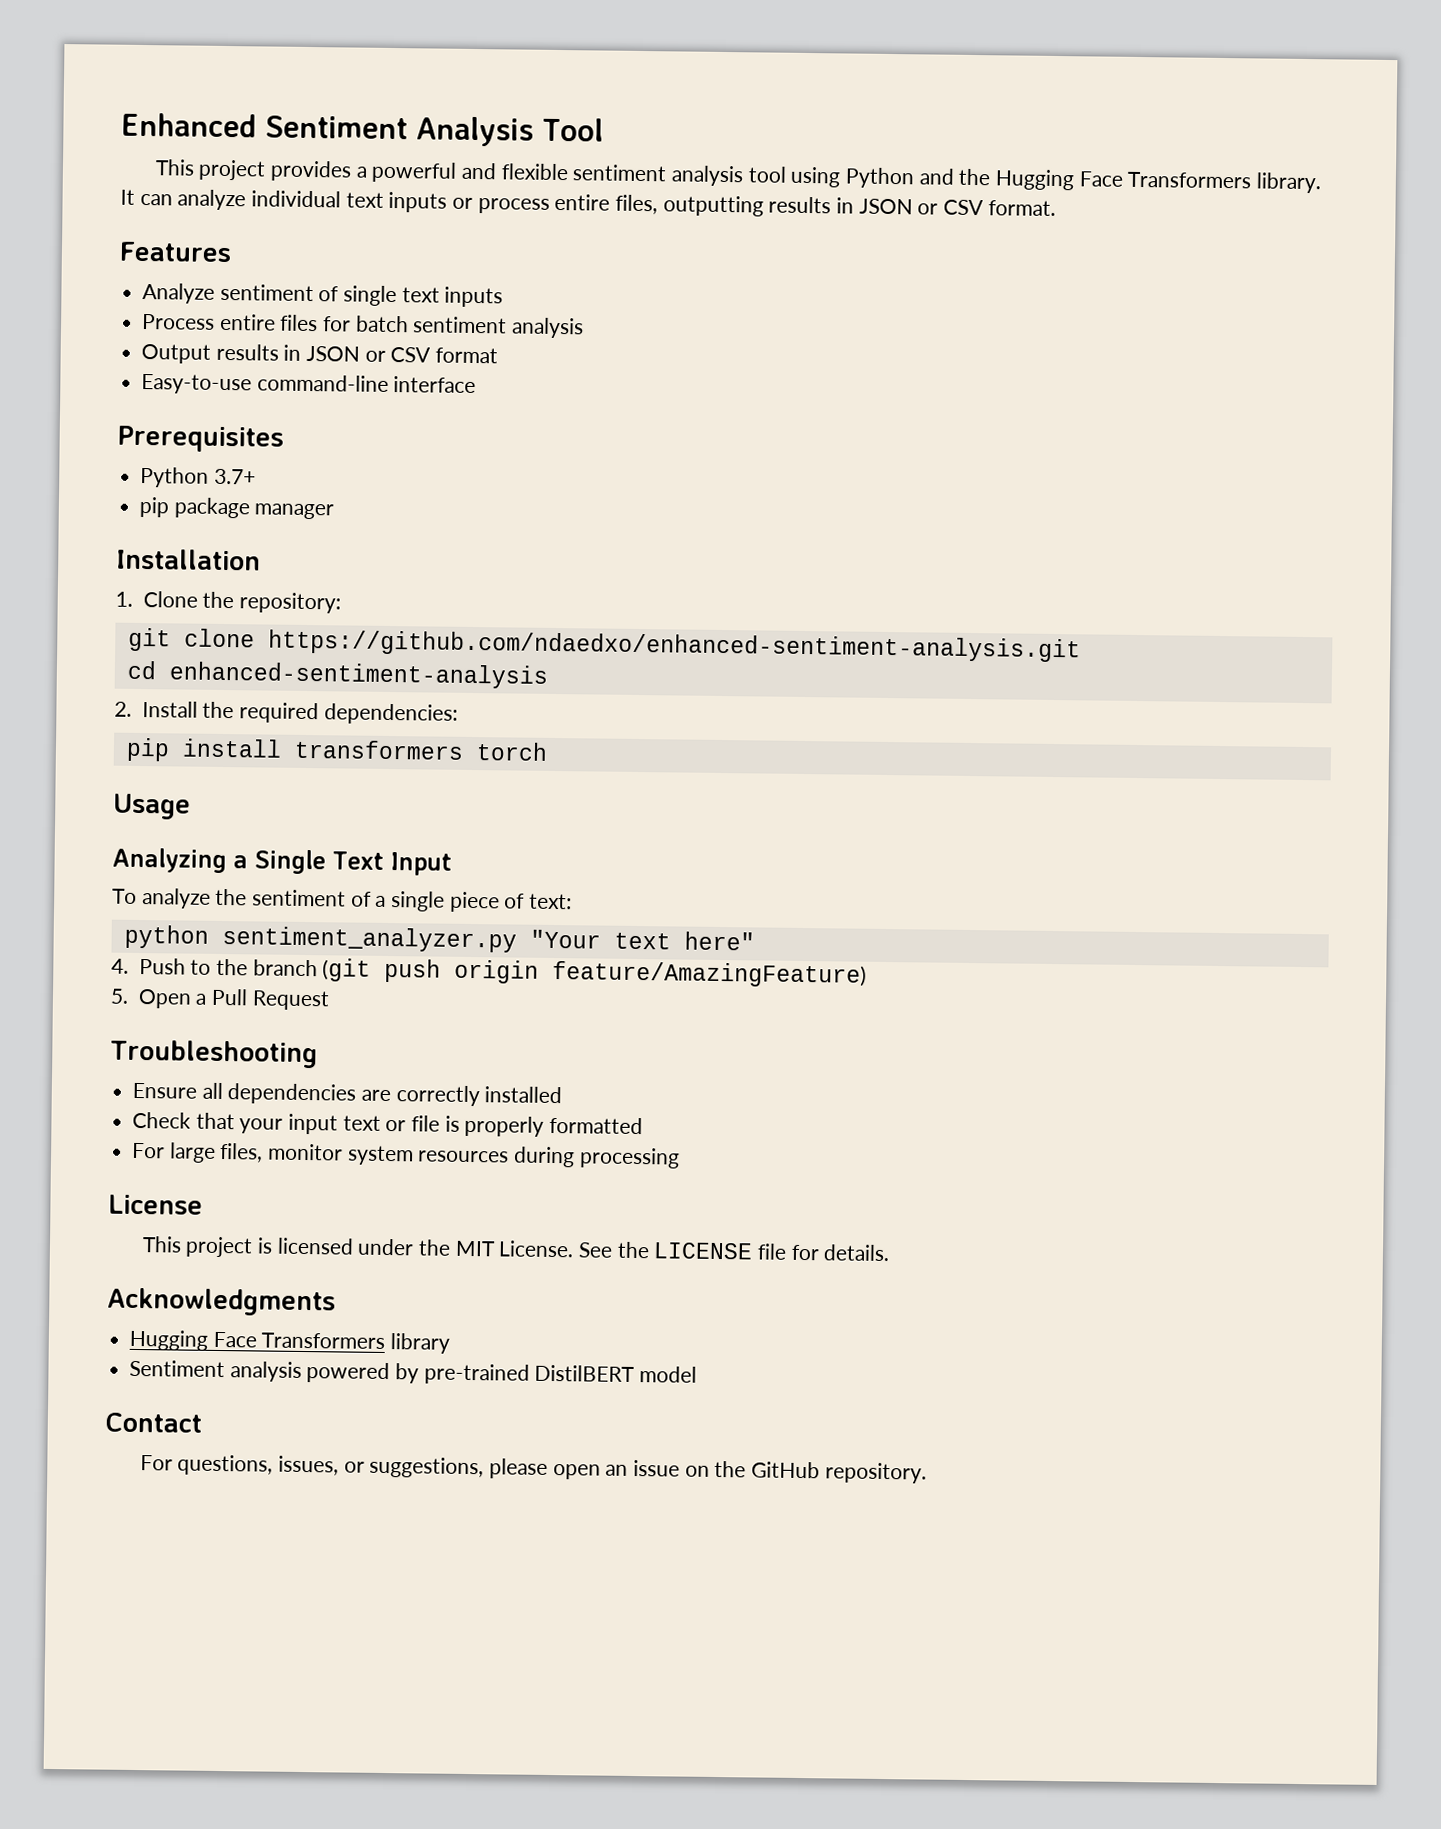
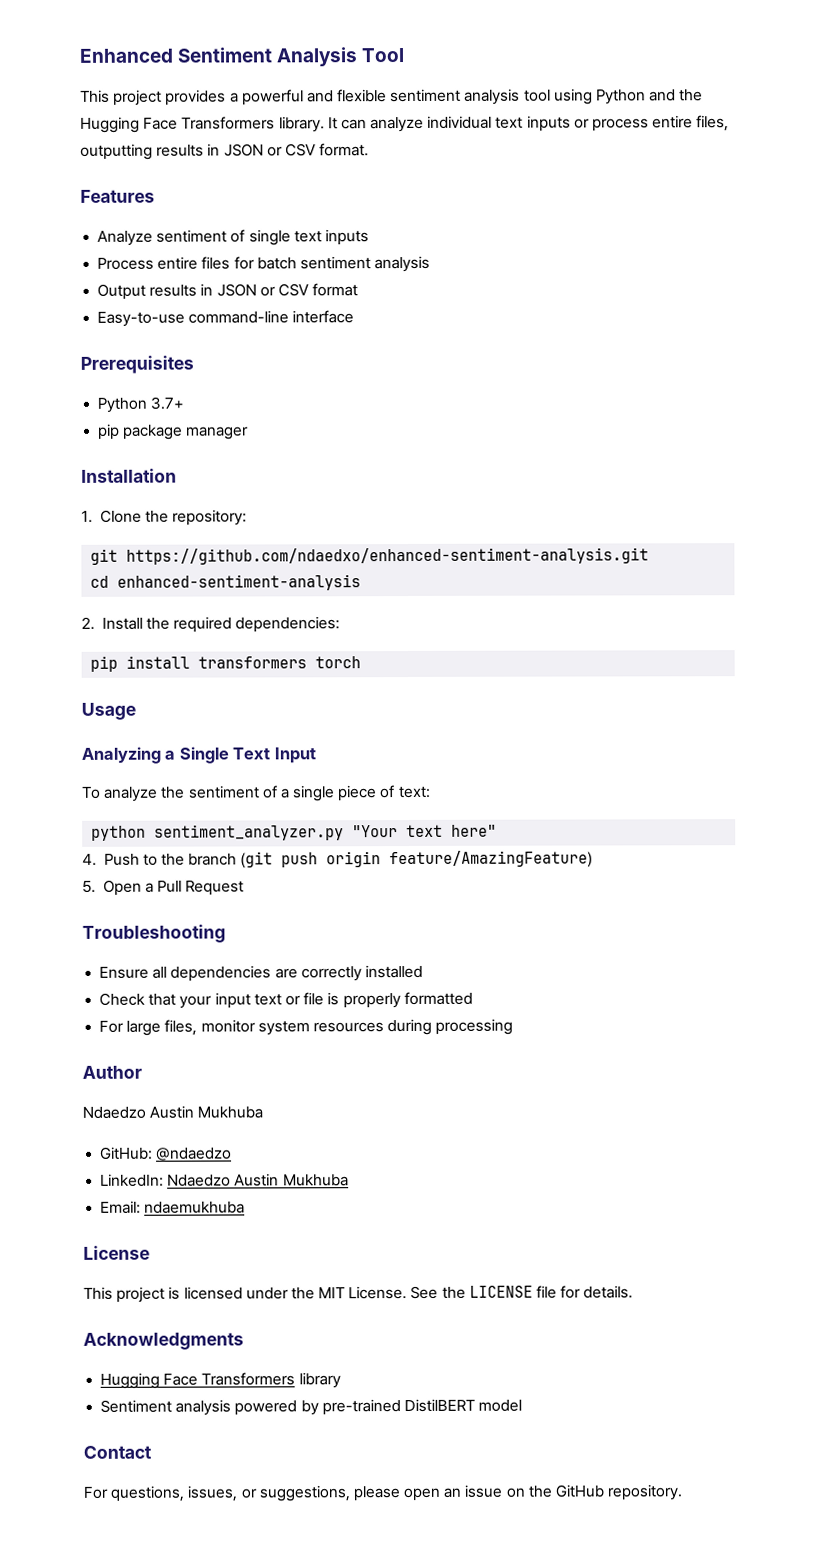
[183,628,255,648] clone -> (119, 556) none
(680, 1158) none -> [82,1065,142,1079] [82,1105,264,1119] [100,1146,233,1161] [100,1173,349,1187] [100,1200,246,1214] // Author // Ndaedzo Austin Mukhuba // GitHub: @ndaedzo // LinkedIn: Ndaedzo Austin Mukhuba // Email: ndaemukhuba

